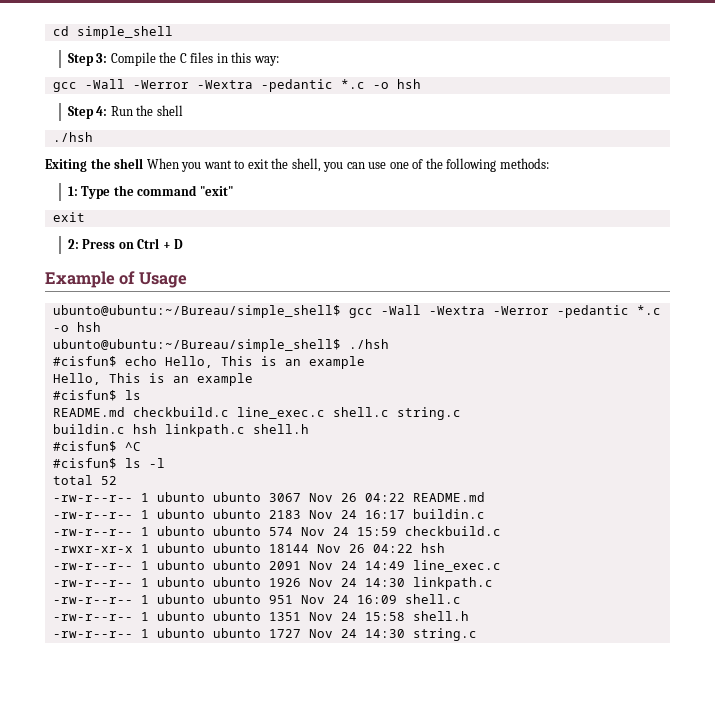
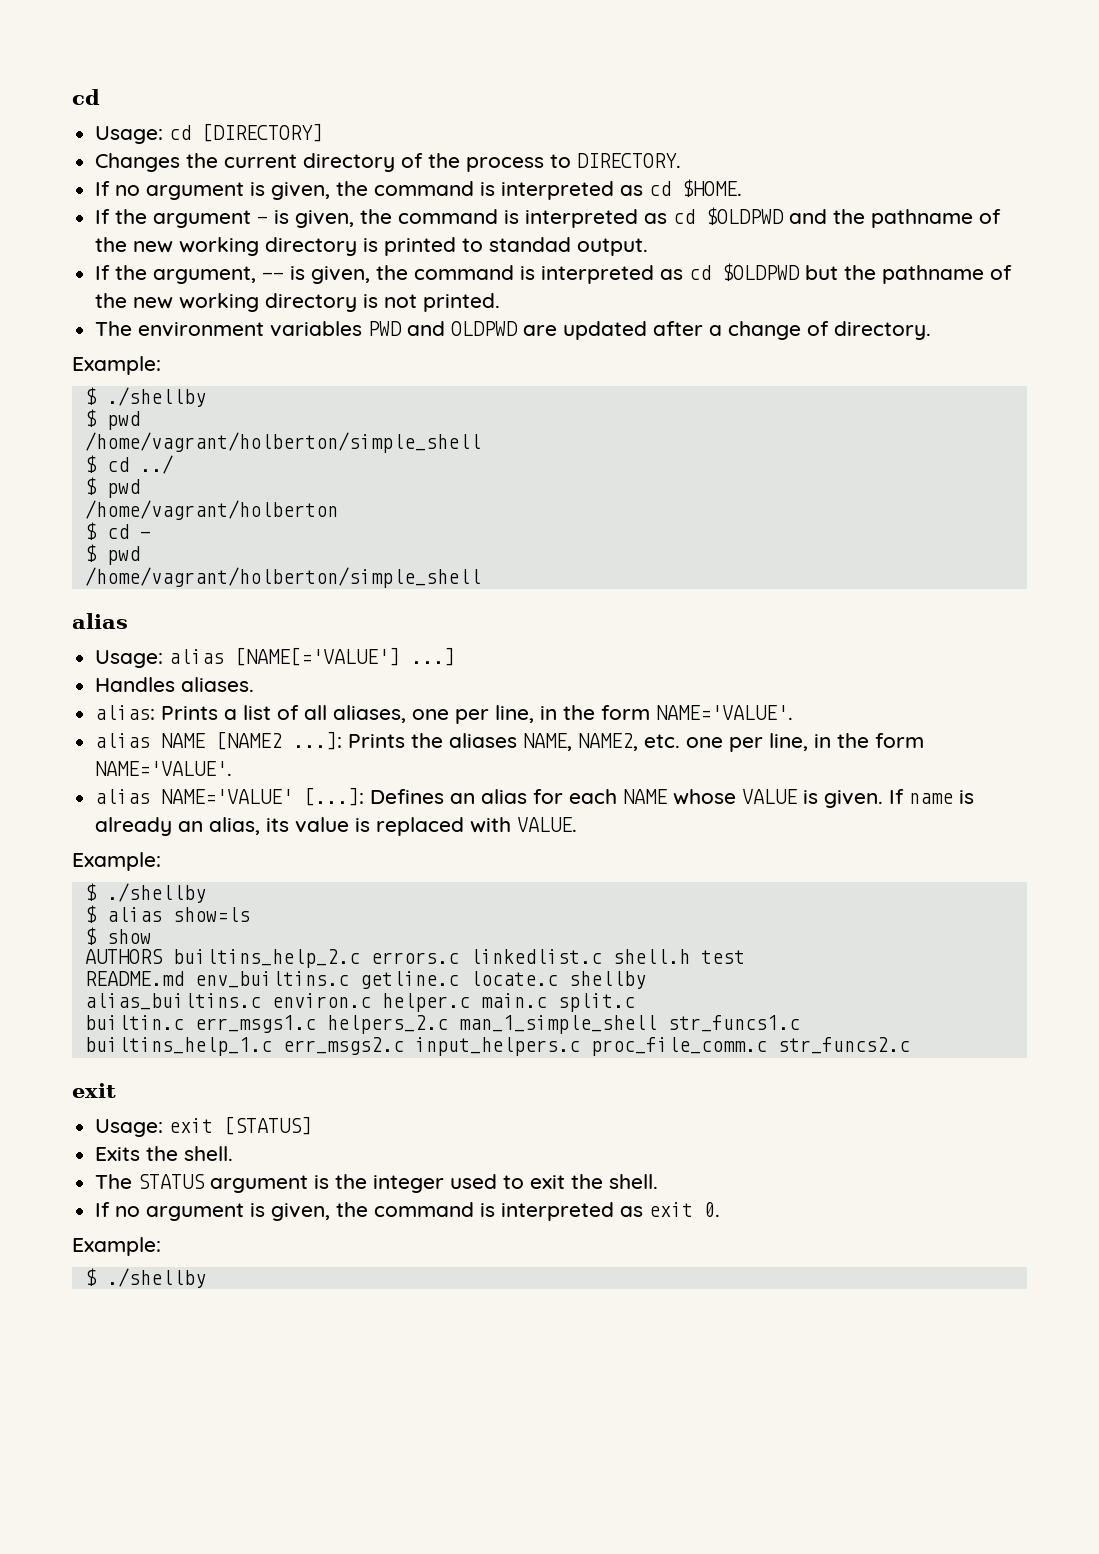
[52,26,173,39] [67,52,279,66] [52,79,421,92] [67,105,183,119] [52,132,93,142] [45,158,549,172] [67,185,233,199] [52,212,85,222] [67,238,184,249] [45,271,187,288] [52,305,661,318] [52,322,101,332] [52,339,389,352] [52,356,365,369] [52,373,253,386] [52,390,141,401] [52,407,461,420] [52,424,309,437] [52,441,141,452] [52,458,165,469] [52,475,117,485] [52,492,485,502] [52,509,485,519] [52,526,501,536] [52,543,445,553] [52,560,501,572] [52,577,493,590] [52,594,461,604] [52,611,469,621] [52,628,477,641] cd simple_shell // Step 3: Compile the C files in this way: // gcc -Wall -Werror -Wextra -pedantic *.c -o hsh // Step 4: Run the shell // ./hsh // Exiting the shell When you want to exit the shell, you can use one of the following methods: // 1: Type the command "exit" // exit // 2: Press on Ctrl + D // Example of Usage // ubunto@ubuntu:~/Bureau/simple_shell$ gcc -Wall -Wextra -Werror -pedantic *.c -o hsh // ubunto@ubuntu:~/Bureau/simple_shell$ ./hsh // #cisfun$ echo Hello, This is an example // Hello, This is an example // #cisfun$ ls // README.md checkbuild.c line_exec.c shell.c string.c // buildin.c hsh linkpath.c shell.h // #cisfun$ ^C // #cisfun$ ls -l // total 52 // -rw-r--r-- 1 ubunto ubunto 3067 Nov 26 04:22 README.md // -rw-r--r-- 1 ubunto ubunto 2183 Nov 24 16:17 buildin.c // -rw-r--r-- 1 ubunto ubunto 574 Nov 24 15:59 checkbuild.c // -rwxr-xr-x 1 ubunto ubunto 18144 Nov 26 04:22 hsh // -rw-r--r-- 1 ubunto ubunto 2091 Nov 24 14:49 line_exec.c // -rw-r--r-- 1 ubunto ubunto 1926 Nov 24 14:30 linkpath.c // -rw-r--r-- 1 ubunto ubunto 951 Nov 24 16:09 shell.c // -rw-r--r-- 1 ubunto ubunto 1351 Nov 24 15:58 shell.h // -rw-r--r-- 1 ubunto ubunto 1727 Nov 24 14:30 string.c -> [72,89,100,105] [95,123,324,144] [95,153,682,172] [95,179,743,200] [95,207,1002,228] [95,237,649,256] [95,263,1013,284] [95,293,501,312] [95,321,932,340] [72,356,161,375] [84,387,206,407] [84,409,140,430] [84,432,481,453] [84,455,173,474] [84,477,140,498] [84,500,338,520] [84,522,151,540] [84,544,140,565] [84,567,481,588] [72,613,128,629] [95,647,456,668] [95,677,255,692] [95,705,794,724] [95,731,925,752] [95,761,233,776] [95,787,975,808] [95,817,578,836] [72,852,161,871] [84,883,206,903] [84,905,250,923] [84,927,151,945] [84,949,745,968] [84,971,646,989] [84,993,635,1012] [84,1015,800,1034] [84,1037,910,1056] [72,1083,116,1098] [95,1116,313,1137] [95,1146,234,1161] [95,1174,659,1193] [95,1202,721,1221] [72,1237,161,1256] [84,1268,206,1288] cd // Usage: cd [DIRECTORY] // Changes the current directory of the process to DIRECTORY. // If no argument is given, the command is interpreted as cd $HOME. // If the argument - is given, the command is interpreted as cd $OLDPWD and the pathname of the new working directory is printed to standad output. // If the argument, -- is given, the command is interpreted as cd $OLDPWD but the pathname of the new working directory is not printed. // The environment variables PWD and OLDPWD are updated after a change of directory. // Example: // $ ./shellby // $ pwd // /home/vagrant/holberton/simple_shell // $ cd ../ // $ pwd // /home/vagrant/holberton // $ cd - // $ pwd // /home/vagrant/holberton/simple_shell // alias // Usage: alias [NAME[='VALUE'] ...] // Handles aliases. // alias: Prints a list of all aliases, one per line, in the form NAME='VALUE'. // alias NAME [NAME2 ...]: Prints the aliases NAME, NAME2, etc. one per line, in the form NAME='VALUE'. // alias NAME='VALUE' [...]: Defines an alias for each NAME whose VALUE is given. If name is already an alias, its value is replaced with VALUE. // Example: // $ ./shellby // $ alias show=ls // $ show // AUTHORS builtins_help_2.c errors.c linkedlist.c shell.h test // README.md env_builtins.c getline.c locate.c shellby // alias_builtins.c environ.c helper.c main.c split.c // builtin.c err_msgs1.c helpers_2.c man_1_simple_shell str_funcs1.c // builtins_help_1.c err_msgs2.c input_helpers.c proc_file_comm.c str_funcs2.c // exit // Usage: exit [STATUS] // Exits the shell. // The STATUS argument is the integer used to exit the shell. // If no argument is given, the command is interpreted as exit 0. // Example: // $ ./shellby

